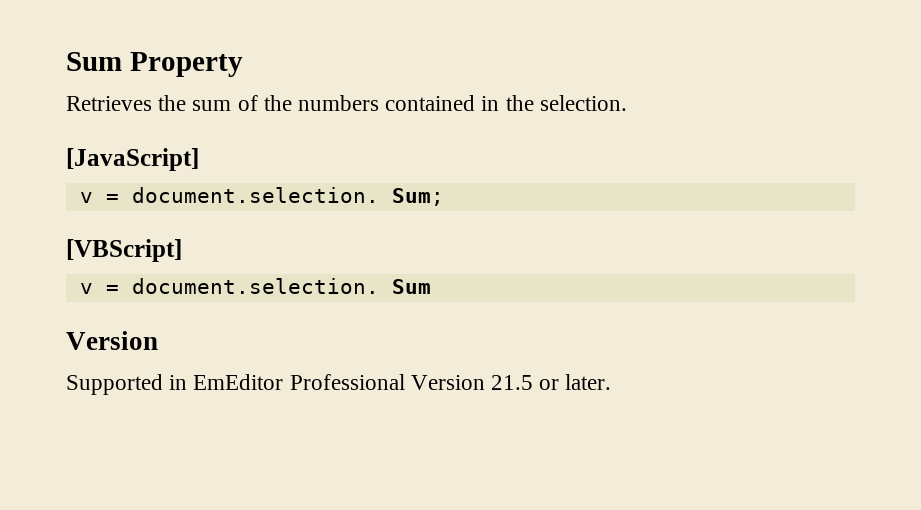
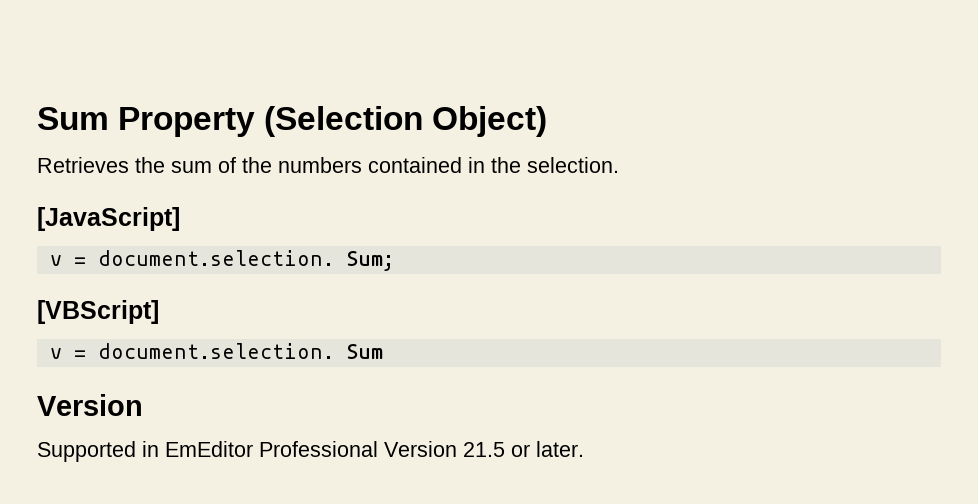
(243, 64) none -> [264,106,548,137] (Selection Object)

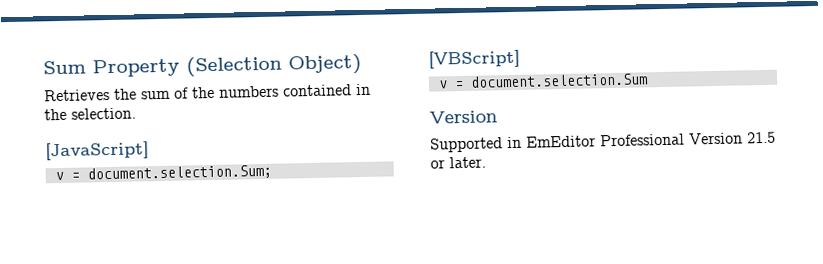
[97,250,394,271] document.selection. Sum; -> [86,164,272,182] document.selection.Sum;
[97,343,383,359] document.selection. Sum -> [469,73,648,88] document.selection.Sum

